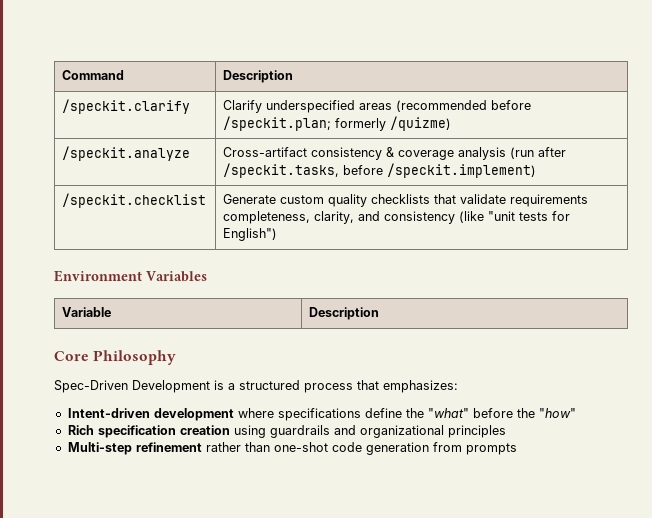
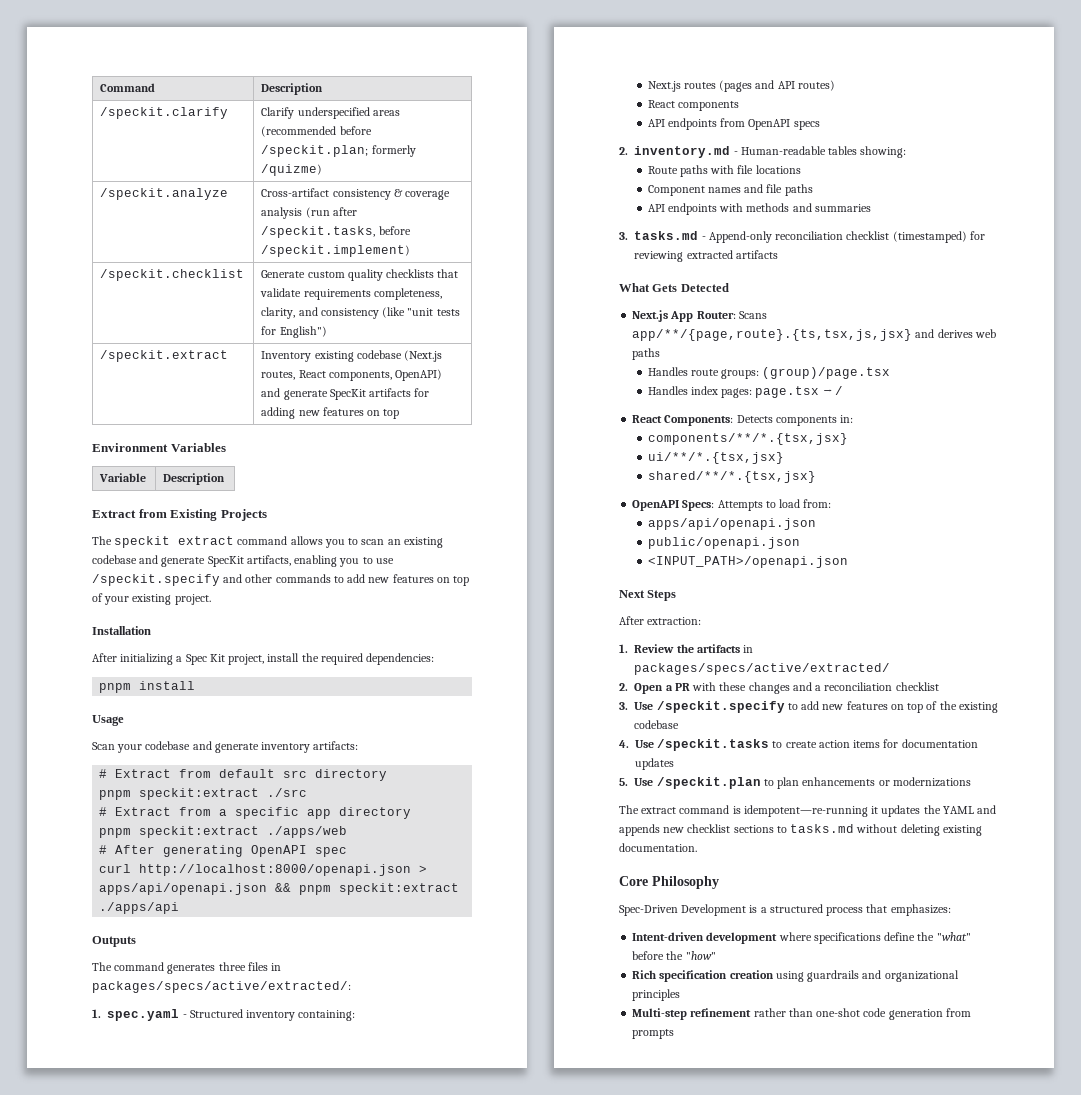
[54,270,207,282] [62,307,112,317] [309,307,380,320] // Environment Variables // Variable | Description -> [100,350,229,362] [261,350,443,362] [261,369,443,381] [261,388,430,400] [261,407,400,419] [92,443,226,452] [99,473,147,482] [163,473,226,485] [92,509,267,521] [92,536,443,548] [92,555,394,567] [92,574,470,586] [92,593,211,605] [92,626,151,635] [92,653,435,665] [99,681,196,693] [92,715,124,726] [92,741,359,753] [99,769,388,781] [99,788,308,800] [99,807,412,819] [99,826,348,838] [99,845,348,857] [99,864,428,876] [99,883,460,895] [99,902,180,914] [92,936,136,947] [92,962,282,974] [92,981,351,993] [92,1009,356,1021] [647,80,835,92] [647,100,739,111] [647,118,820,130] [619,146,907,158] [647,165,801,177] [647,184,813,196] [647,203,871,215] [619,231,985,243] [634,250,778,262] [619,283,729,292] [632,310,767,322] [632,329,996,341] [632,348,661,360] [647,367,891,379] [647,386,843,398] [632,415,854,426] [647,433,848,445] [647,452,784,464] [647,471,816,483] [632,499,832,511] [647,518,816,530] [647,537,800,549] [647,556,848,568] [619,590,677,601] [619,616,702,625] [619,644,754,653] [634,663,891,675] [619,682,939,694] [619,701,998,713] [634,720,680,729] [619,739,978,751] [635,758,674,770] [619,777,971,789] [619,805,997,817] [619,824,982,836] [619,843,697,852] // /speckit.extract | Inventory existing codebase (Next.js routes, React components, OpenAPI) and generate SpecKit artifacts for adding new features on top // Environment Variables // Variable | Description // Extract from Existing Projects // The speckit extract command allows you to scan an existing codebase and generate SpecKit artifacts, enabling you to use /speckit.specify and other commands to add new features on top of your existing project. // Installation // After initializing a Spec Kit project, install the required dependencies: // pnpm install // Usage // Scan your codebase and generate inventory artifacts: // # Extract from default src directory // pnpm speckit:extract ./src // # Extract from a specific app directory // pnpm speckit:extract ./apps/web // # After generating OpenAPI spec // curl http://localhost:8000/openapi.json > apps/api/openapi.json && pnpm speckit:extract ./apps/api // Outputs // The command generates three files in packages/specs/active/extracted/: // 1. spec.yaml - Structured inventory containing: // Next.js routes (pages and API routes) // React components // API endpoints from OpenAPI specs // 2. inventory.md - Human-readable tables showing: // Route paths with file locations // Component names and file paths // API endpoints with methods and summaries // 3. tasks.md - Append-only reconciliation checklist (timestamped) for reviewing extracted artifacts // What Gets Detected // Next.js App Router: Scans app/**/{page,route}.{ts,tsx,js,jsx} and derives web paths // Handles route groups: (group)/page.tsx // Handles index pages: page.tsx → / // React Components: Detects components in: // components/**/*.{tsx,jsx} // ui/**/*.{tsx,jsx} // shared/**/*.{tsx,jsx} // OpenAPI Specs: Attempts to load from: // apps/api/openapi.json // public/openapi.json // <INPUT_PATH>/openapi.json // Next Steps // After extraction: // 1. Review the artifacts in packages/specs/active/extracted/ // 2. Open a PR with these changes and a reconciliation checklist // 3. Use /speckit.specify to add new features on top of the existing codebase // 4. Use /speckit.tasks to create action items for documentation updates // 5. Use /speckit.plan to plan enhancements or modernizations // The extract command is idempotent—re-running it updates the YAML and appends new checklist sections to tasks.md without deleting existing documentation.

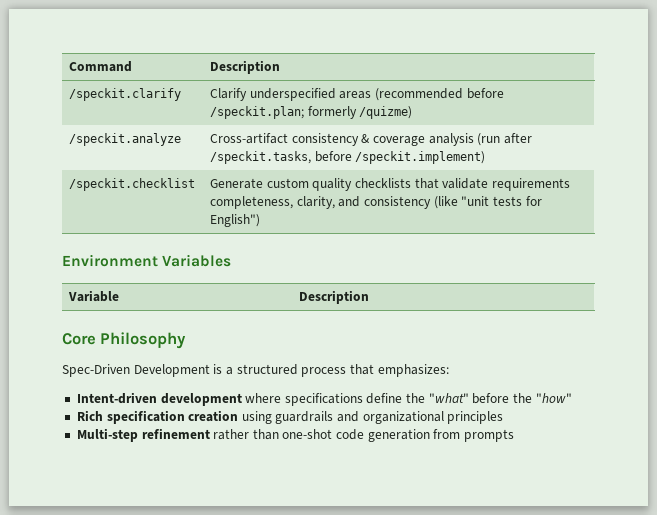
[100,350,229,362] [261,350,443,362] [261,369,443,381] [261,388,430,400] [261,407,400,419] [92,443,226,452] [99,473,147,482] [163,473,226,485] [92,509,267,521] [92,536,443,548] [92,555,394,567] [92,574,470,586] [92,593,211,605] [92,626,151,635] [92,653,435,665] [99,681,196,693] [92,715,124,726] [92,741,359,753] [99,769,388,781] [99,788,308,800] [99,807,412,819] [99,826,348,838] [99,845,348,857] [99,864,428,876] [99,883,460,895] [99,902,180,914] [92,936,136,947] [92,962,282,974] [92,981,351,993] [92,1009,356,1021] [647,80,835,92] [647,100,739,111] [647,118,820,130] [619,146,907,158] [647,165,801,177] [647,184,813,196] [647,203,871,215] [619,231,985,243] [634,250,778,262] [619,283,729,292] [632,310,767,322] [632,329,996,341] [632,348,661,360] [647,367,891,379] [647,386,843,398] [632,415,854,426] [647,433,848,445] [647,452,784,464] [647,471,816,483] [632,499,832,511] [647,518,816,530] [647,537,800,549] [647,556,848,568] [619,590,677,601] [619,616,702,625] [619,644,754,653] [634,663,891,675] [619,682,939,694] [619,701,998,713] [634,720,680,729] [619,739,978,751] [635,758,674,770] [619,777,971,789] [619,805,997,817] [619,824,982,836] [619,843,697,852] // /speckit.extract | Inventory existing codebase (Next.js routes, React components, OpenAPI) and generate SpecKit artifacts for adding new features on top // Environment Variables // Variable | Description // Extract from Existing Projects // The speckit extract command allows you to scan an existing codebase and generate SpecKit artifacts, enabling you to use /speckit.specify and other commands to add new features on top of your existing project. // Installation // After initializing a Spec Kit project, install the required dependencies: // pnpm install // Usage // Scan your codebase and generate inventory artifacts: // # Extract from default src directory // pnpm speckit:extract ./src // # Extract from a specific app directory // pnpm speckit:extract ./apps/web // # After generating OpenAPI spec // curl http://localhost:8000/openapi.json > apps/api/openapi.json && pnpm speckit:extract ./apps/api // Outputs // The command generates three files in packages/specs/active/extracted/: // 1. spec.yaml - Structured inventory containing: // Next.js routes (pages and API routes) // React components // API endpoints from OpenAPI specs // 2. inventory.md - Human-readable tables showing: // Route paths with file locations // Component names and file paths // API endpoints with methods and summaries // 3. tasks.md - Append-only reconciliation checklist (timestamped) for reviewing extracted artifacts // What Gets Detected // Next.js App Router: Scans app/**/{page,route}.{ts,tsx,js,jsx} and derives web paths // Handles route groups: (group)/page.tsx // Handles index pages: page.tsx → / // React Components: Detects components in: // components/**/*.{tsx,jsx} // ui/**/*.{tsx,jsx} // shared/**/*.{tsx,jsx} // OpenAPI Specs: Attempts to load from: // apps/api/openapi.json // public/openapi.json // <INPUT_PATH>/openapi.json // Next Steps // After extraction: // 1. Review the artifacts in packages/specs/active/extracted/ // 2. Open a PR with these changes and a reconciliation checklist // 3. Use /speckit.specify to add new features on top of the existing codebase // 4. Use /speckit.tasks to create action items for documentation updates // 5. Use /speckit.plan to plan enhancements or modernizations // The extract command is idempotent—re-running it updates the YAML and appends new checklist sections to tasks.md without deleting existing documentation. -> [62,254,232,267] [68,290,120,302] [299,290,370,304] // Environment Variables // Variable | Description

